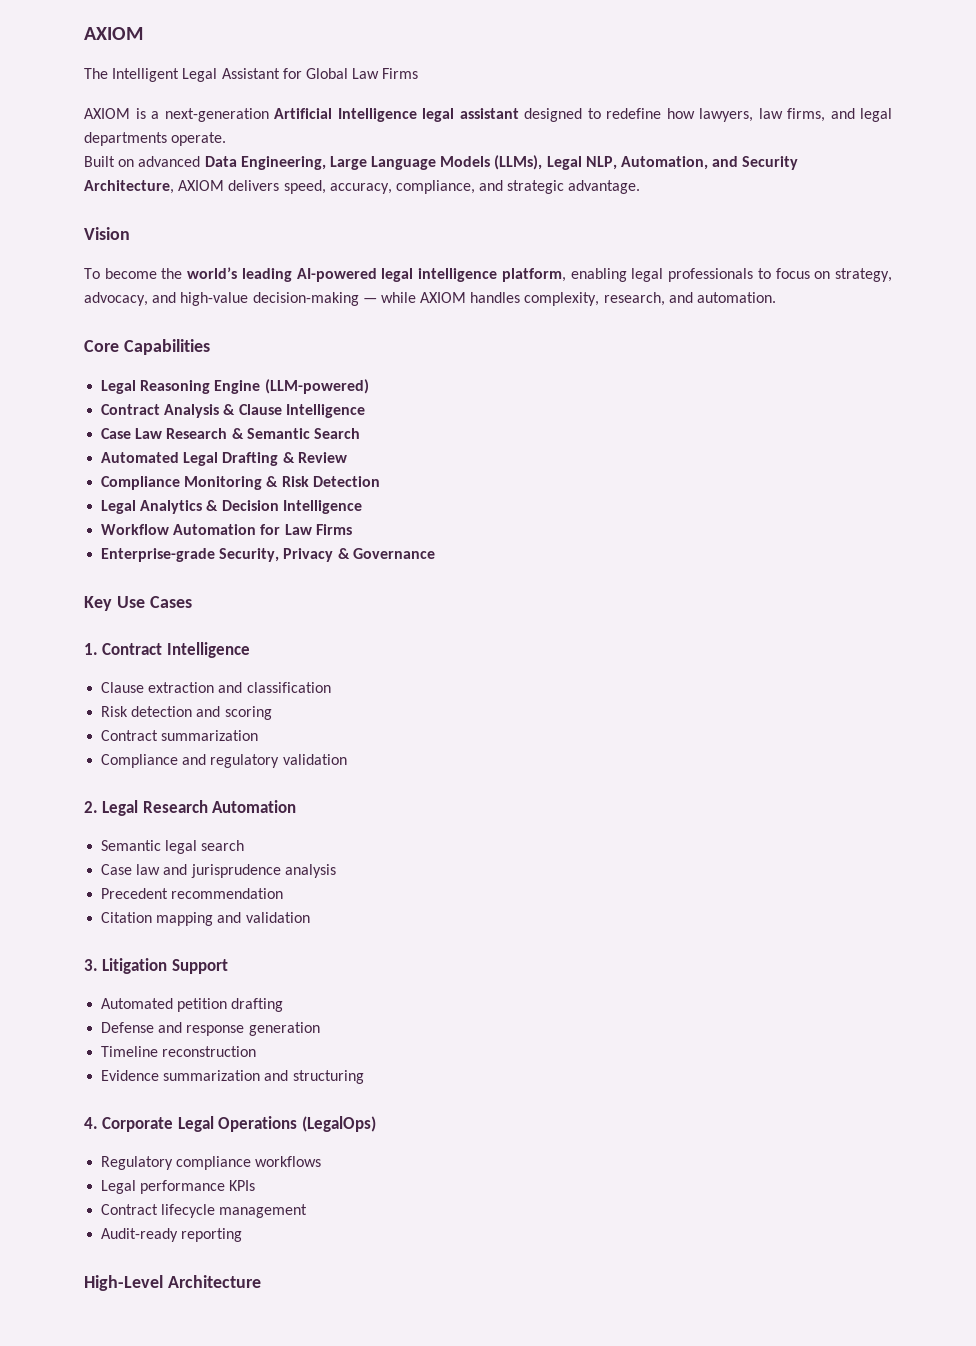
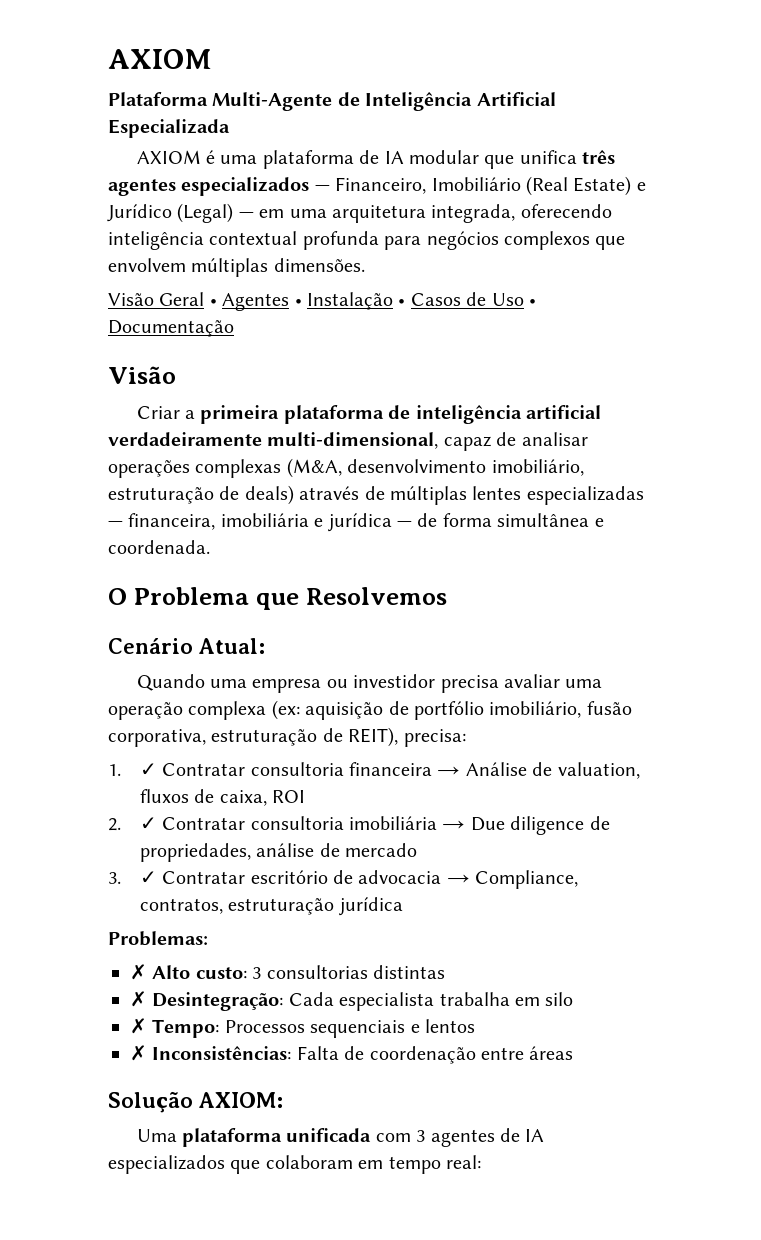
[84,68,419,82] [84,108,892,122] [84,132,227,146] [84,155,799,170] [84,180,641,194] [84,227,130,240] [84,267,893,282] [84,292,777,306] [84,339,210,355] [101,379,369,394] [101,404,365,418] [101,428,360,439] [101,452,347,466] [101,476,380,490] [101,500,362,514] [101,524,352,535] [101,548,435,562] [84,596,192,611] [84,642,250,658] [101,682,331,693] [101,706,272,720] [101,730,259,741] [101,754,347,768] [84,800,297,816] [101,840,245,854] [101,864,336,878] [101,888,284,899] [101,912,310,926] [84,958,228,974] [101,998,284,1012] [101,1022,320,1036] [101,1046,257,1057] [101,1070,364,1084] [84,1116,376,1132] [101,1156,322,1170] [101,1180,256,1194] [101,1204,308,1218] [101,1228,243,1242] [84,1275,261,1291] The Intelligent Legal Assistant for Global Law Firms // AXIOM is a next-generation Artificial Intelligence legal assistant designed to redefine how lawyers, law firms, and legal departments operate. // Built on advanced Data Engineering, Large Language Models (LLMs), Legal NLP, Automation, and Security Architecture, AXIOM delivers speed, accuracy, compliance, and strategic advantage. // Vision // To become the world’s leading AI-powered legal intelligence platform, enabling legal professionals to focus on strategy, advocacy, and high-value decision-making — while AXIOM handles complexity, research, and automation. // Core Capabilities // Legal Reasoning Engine (LLM-powered) // Contract Analysis & Clause Intelligence // Case Law Research & Semantic Search // Automated Legal Drafting & Review // Compliance Monitoring & Risk Detection // Legal Analytics & Decision Intelligence // Workflow Automation for Law Firms // Enterprise-grade Security, Privacy & Governance // Key Use Cases // 1. Contract Intelligence // Clause extraction and classification // Risk detection and scoring // Contract summarization // Compliance and regulatory validation // 2. Legal Research Automation // Semantic legal search // Case law and jurisprudence analysis // Precedent recommendation // Citation mapping and validation // 3. Litigation Support // Automated petition drafting // Defense and response generation // Timeline reconstruction // Evidence summarization and structuring // 4. Corporate Legal Operations (LegalOps) // Regulatory compliance workflows // Legal performance KPIs // Contract lifecycle management // Audit-ready reporting // High-Level Architecture -> [108,92,556,111] [108,119,230,138] [136,150,616,169] [108,176,646,196] [107,203,612,223] [108,231,626,250] [108,258,365,277] [108,292,536,311] [108,320,234,337] [108,366,176,384] [136,405,601,424] [108,432,588,451] [108,458,584,478] [108,485,644,505] [108,513,604,532] [108,540,210,554] [108,587,447,610] [108,638,265,654] [136,674,603,693] [108,700,632,720] [108,727,466,747] [108,762,640,779] [139,789,306,806] [108,816,610,835] [139,843,418,862] [108,870,579,889] [139,897,403,916] [108,931,208,946] [130,964,445,980] [130,991,574,1011] [130,1018,475,1038] [130,1045,574,1064] [108,1091,283,1113] [136,1128,545,1147] [108,1155,481,1174] Plataforma Multi-Agente de Inteligência Artificial Especializada // AXIOM é uma plataforma de IA modular que unifica três agentes especializados — Financeiro, Imobiliário (Real Estate) e Jurídico (Legal) — em uma arquitetura integrada, oferecendo inteligência contextual profunda para negócios complexos que envolvem múltiplas dimensões. // Visão Geral • Agentes • Instalação • Casos de Uso • Documentação // Visão // Criar a primeira plataforma de inteligência artificial verdadeiramente multi-dimensional, capaz de analisar operações complexas (M&A, desenvolvimento imobiliário, estruturação de deals) através de múltiplas lentes especializadas — financeira, imobiliária e jurídica — de forma simultânea e coordenada. // O Problema que Resolvemos // Cenário Atual: // Quando uma empresa ou investidor precisa avaliar uma operação complexa (ex: aquisição de portfólio imobiliário, fusão corporativa, estruturação de REIT), precisa: // 1. ✓ Contratar consultoria financeira → Análise de valuation, fluxos de caixa, ROI // 2. ✓ Contratar consultoria imobiliária → Due diligence de propriedades, análise de mercado // 3. ✓ Contratar escritório de advocacia → Compliance, contratos, estruturação jurídica // Problemas: // ✗ Alto custo: 3 consultorias distintas // ✗ Desintegração: Cada especialista trabalha em silo // ✗ Tempo: Processos sequenciais e lentos // ✗ Inconsistências: Falta de coordenação entre áreas // Solução AXIOM: // Uma plataforma unificada com 3 agentes de IA especializados que colaboram em tempo real:

